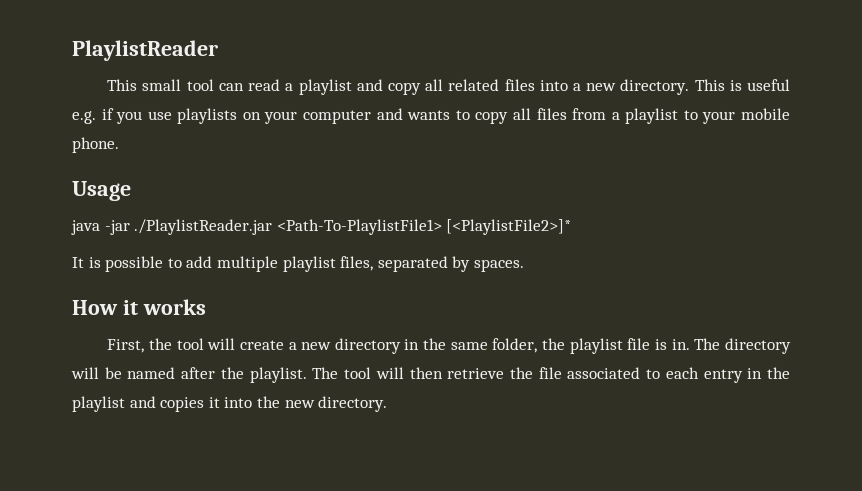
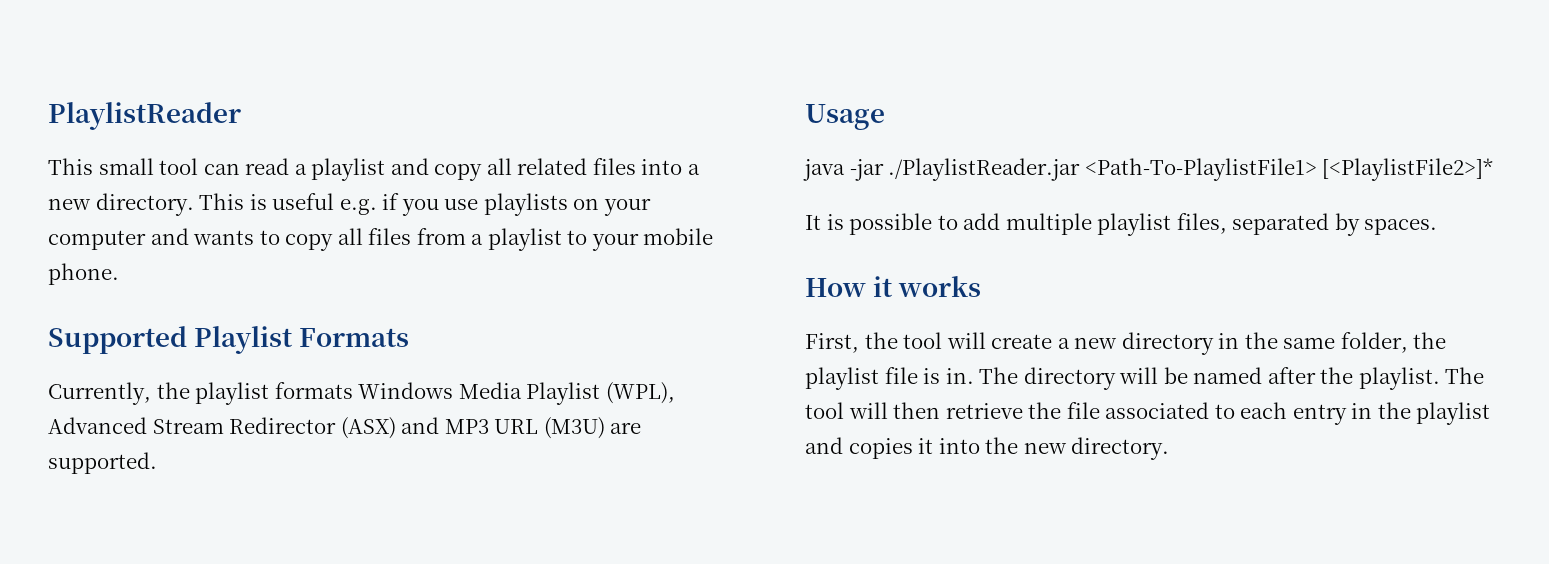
(119, 145) none -> [48,326,410,354] [48,382,675,405] [48,417,642,439] [48,452,157,474] // Supported Playlist Formats // Currently, the playlist formats Windows Media Playlist (WPL), Advanced Stream Redirector (ASX) and MP3 URL (M3U) are supported.

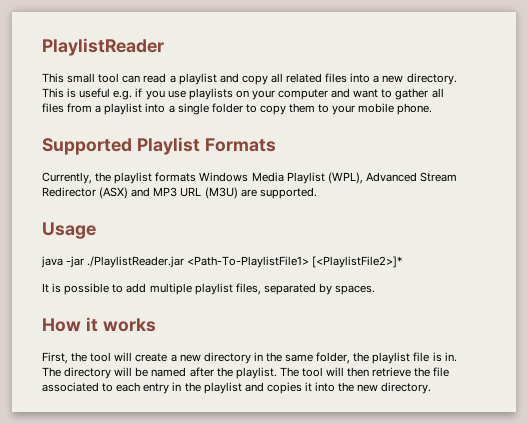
[193,230,334,251] wants to copy -> [353,88,429,100] want to gather
(562, 239) none -> [145,103,316,115] into a single folder to copy them

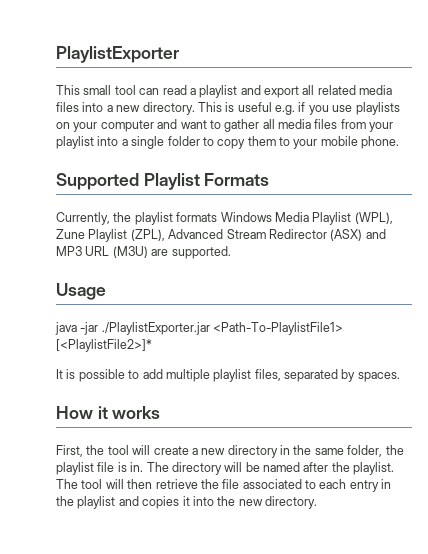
[42,38,164,56] PlaylistReader -> [56,46,179,63] PlaylistExporter
[241,75,268,85] copy -> [264,86,299,98] export
(323, 78) none -> [359,85,393,95] media
(444, 93) none -> [278,119,311,129] media
[95,105,102,113] a -> [369,122,394,132] your
(363, 178) none -> [56,229,165,242] Zune Playlist (ZPL),
[87,256,185,268] ./PlaylistReader.jar -> [101,322,210,335] ./PlaylistExporter.jar

